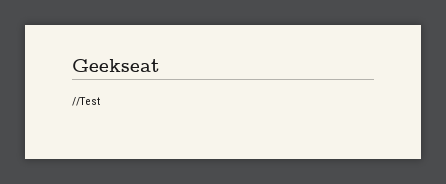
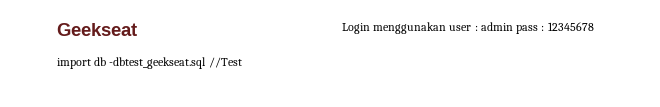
[72,97,100,106] //Test -> [57,57,242,69] [342,22,594,34] import db -dbtest_geekseat.sql //Test // Login menggunakan user : admin pass : 12345678

